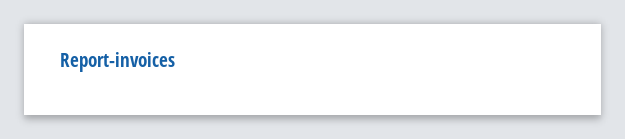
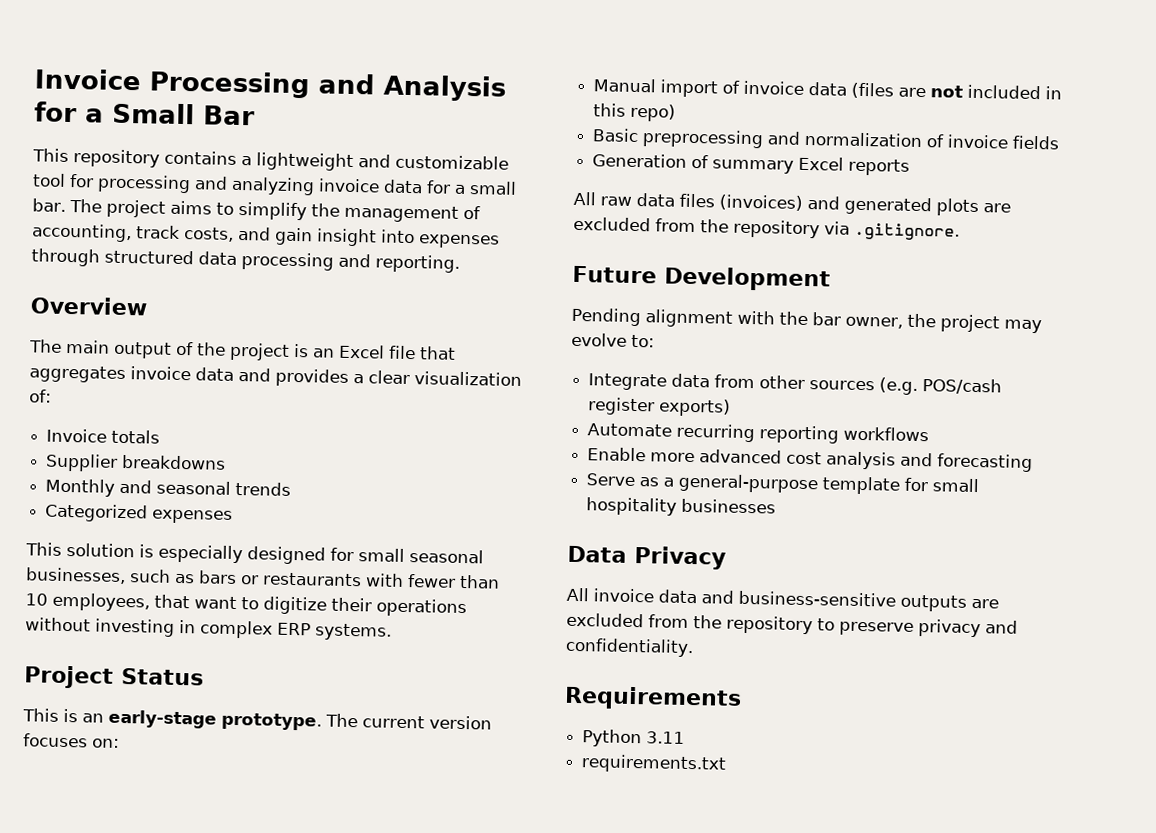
[60,52,175,72] Report-invoices -> [34,68,506,102] [34,101,255,126] [32,148,509,172] [32,173,517,196] [32,198,481,223] [32,223,500,249] [31,248,460,273] [30,296,148,316] [29,339,456,361] [29,365,522,387] [29,389,52,403] [46,428,161,444] [45,453,227,472] [45,478,292,497] [45,503,234,524] [25,542,484,565] [25,567,500,589] [25,592,467,618] [25,617,392,641] [24,665,204,689] [22,708,492,731] [23,733,120,748] [593,78,1063,100] [593,103,677,122] [592,128,1061,150] [592,153,911,176] [573,191,1011,217] [573,216,960,241] [572,265,831,292] [571,307,1042,334] [571,332,655,348] [588,373,1003,395] [588,397,732,417] [587,423,930,444] [587,447,1034,473] [586,473,980,495] [586,497,777,516] [567,545,726,570] [566,587,999,612] [566,612,1018,638] [565,637,694,658] [564,685,742,711] [582,729,686,748] [581,754,728,774] Invoice Processing and Analysis for a Small Bar // This repository contains a lightweight and customizable tool for processing and analyzing invoice data for a small bar. The project aims to simplify the management of accounting, track costs, and gain insight into expenses through structured data processing and reporting. // Overview // The main output of the project is an Excel file that aggregates invoice data and provides a clear visualization of: // Invoice totals // Supplier breakdowns // Monthly and seasonal trends // Categorized expenses // This solution is especially designed for small seasonal businesses, such as bars or restaurants with fewer than 10 employees, that want to digitize their operations without investing in complex ERP systems. // Project Status // This is an early-stage prototype. The current version focuses on: // Manual import of invoice data (files are not included in this repo) // Basic preprocessing and normalization of invoice fields // Generation of summary Excel reports // All raw data files (invoices) and generated plots are excluded from the repository via .gitignore. // Future Development // Pending alignment with the bar owner, the project may evolve to: // Integrate data from other sources (e.g. POS/cash register exports) // Automate recurring reporting workflows // Enable more advanced cost analysis and forecasting // Serve as a general-purpose template for small hospitality businesses // Data Privacy // All invoice data and business-sensitive outputs are excluded from the repository to preserve privacy and confidentiality. // Requirements // Python 3.11 // requirements.txt

